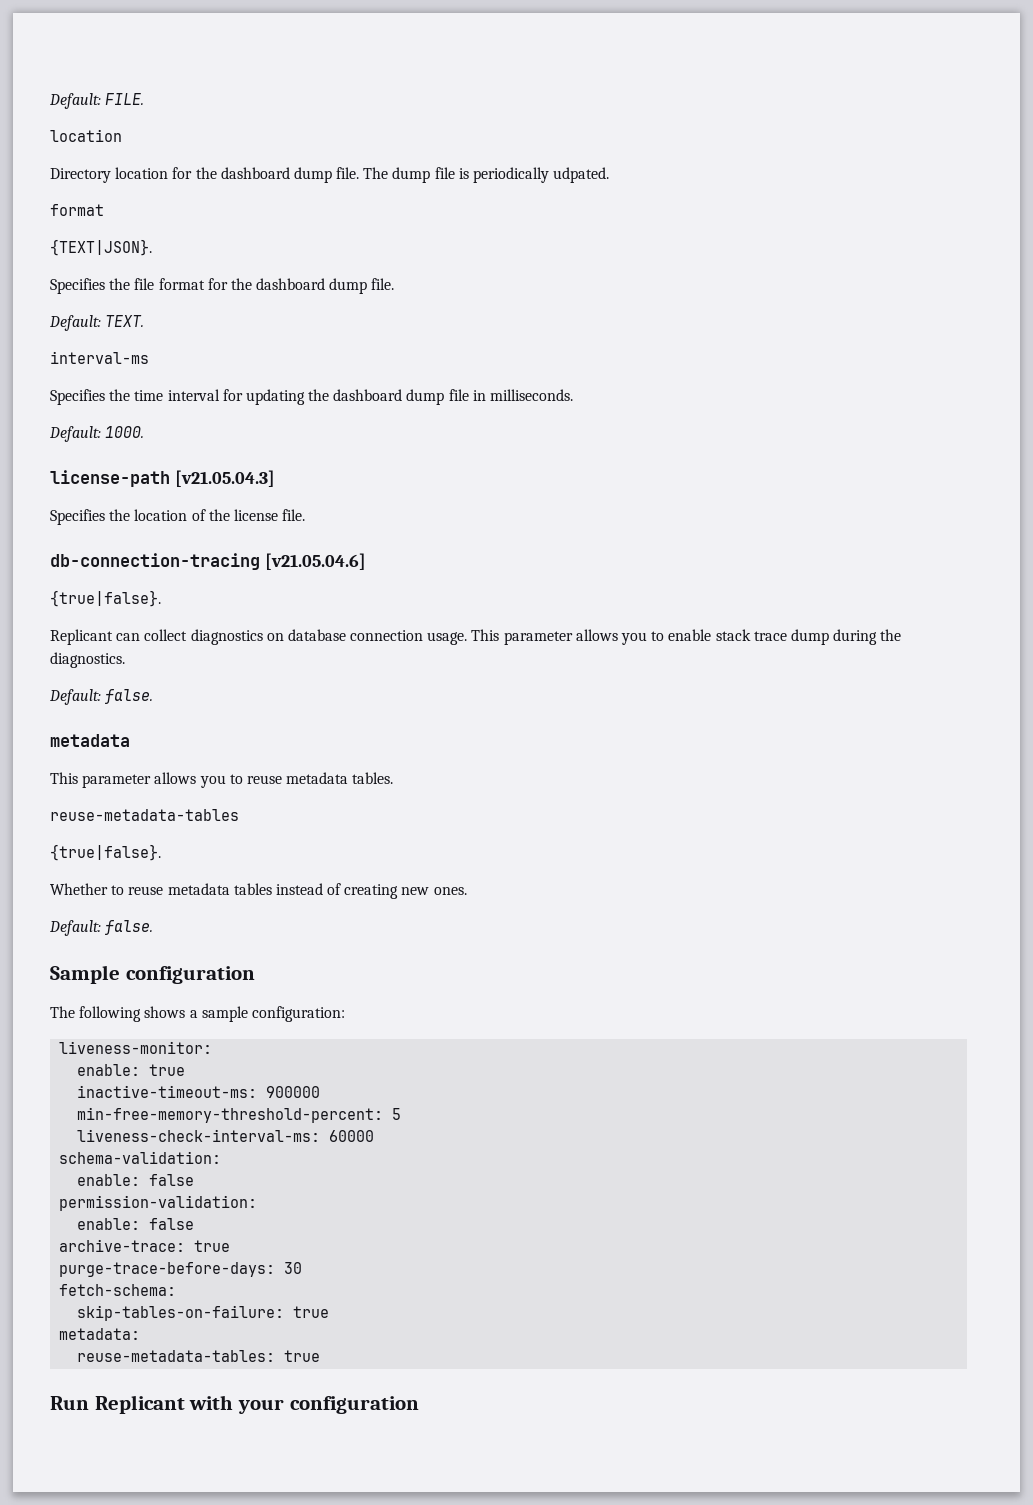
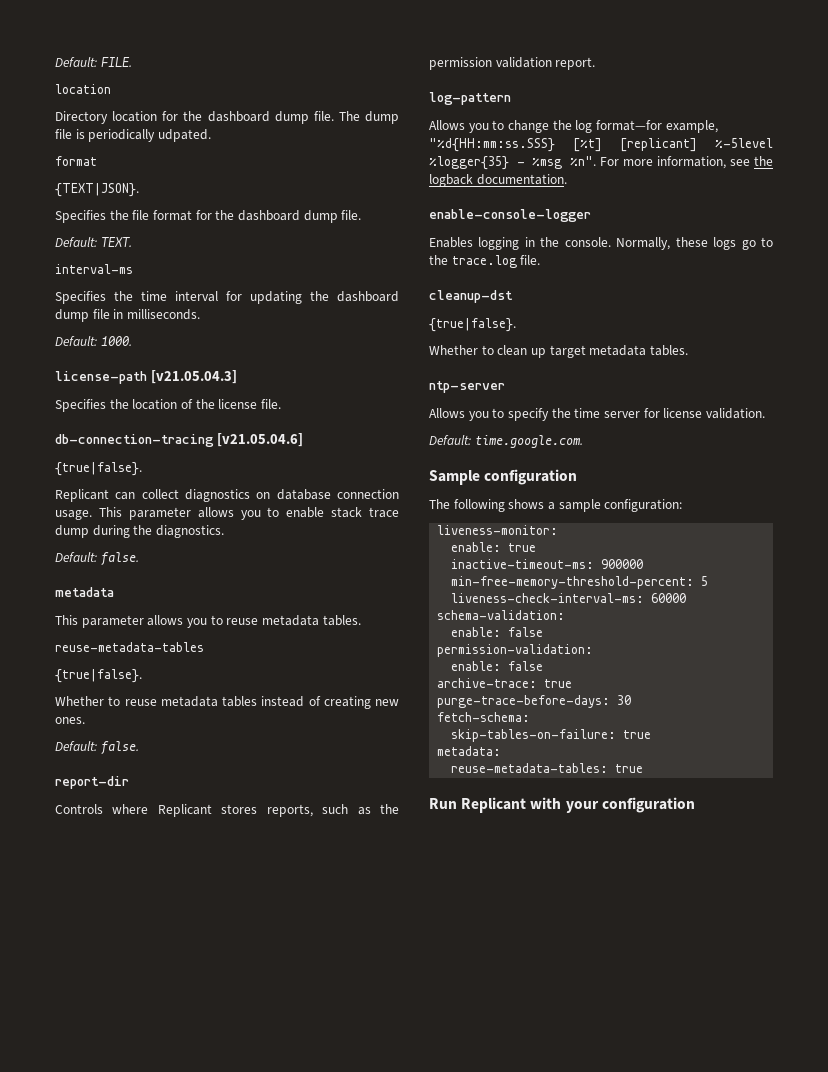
(154, 927) none -> [55,776,129,789] [55,804,400,817] [429,57,596,70] [429,92,511,105] [429,120,718,133] [429,138,773,152] [429,156,773,170] [429,174,567,187] [429,209,591,222] [429,237,773,250] [429,255,541,268] [429,290,513,303] [429,318,516,332] [429,345,688,358] [429,381,505,393] [429,408,765,421] [429,435,583,448] // report-dir // Controls where Replicant stores reports, such as the permission validation report. // log-pattern // Allows you to change the log format—for example, "%d{HH:mm:ss.SSS} [%t] [replicant] %-5level %logger{35} - %msg %n". For more information, see the logback documentation. // enable-console-logger // Enables logging in the console. Normally, these logs go to the trace.log file. // cleanup-dst // {true|false}. // Whether to clean up target metadata tables. // ntp-server // Allows you to specify the time server for license validation. // Default: time.google.com.

